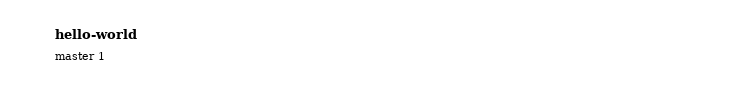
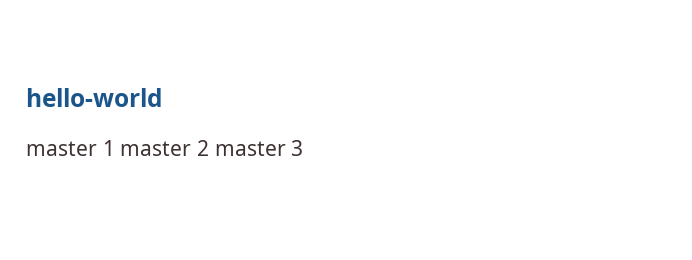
(105, 56) none -> [120,140,304,156] master 2 master 3

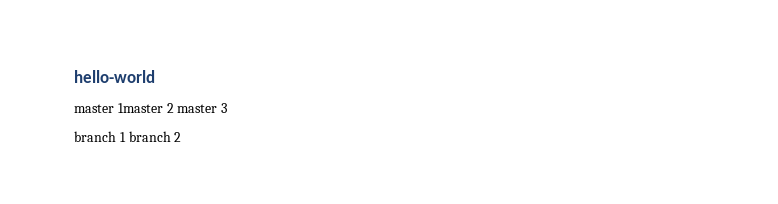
[102,140,192,156] 1 master -> [117,103,163,113] 1master
(304, 148) none -> [74,131,182,142] // branch 1 branch 2

